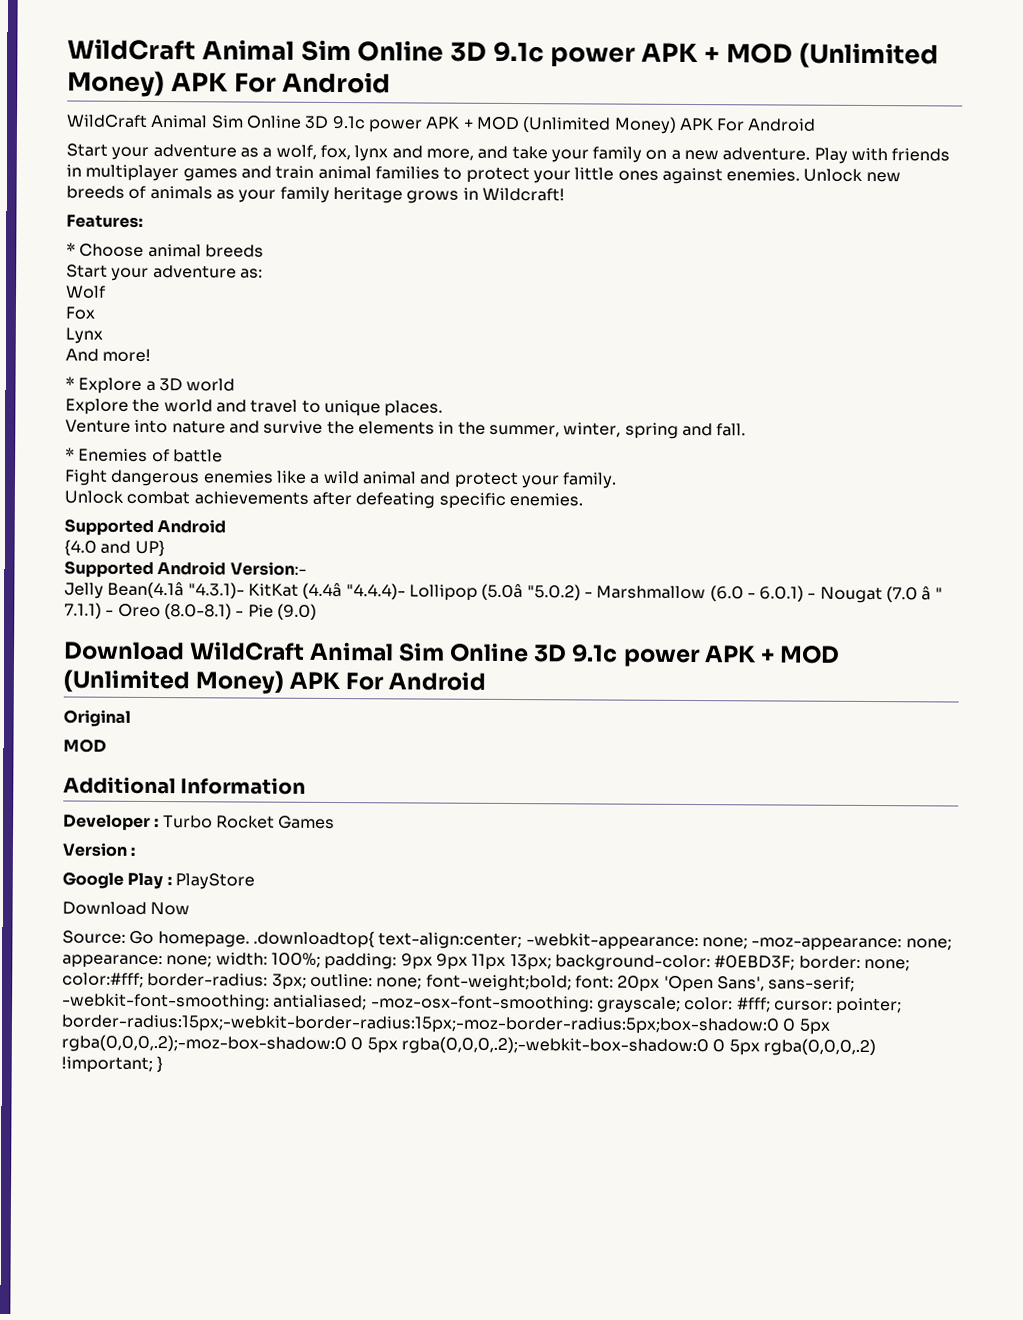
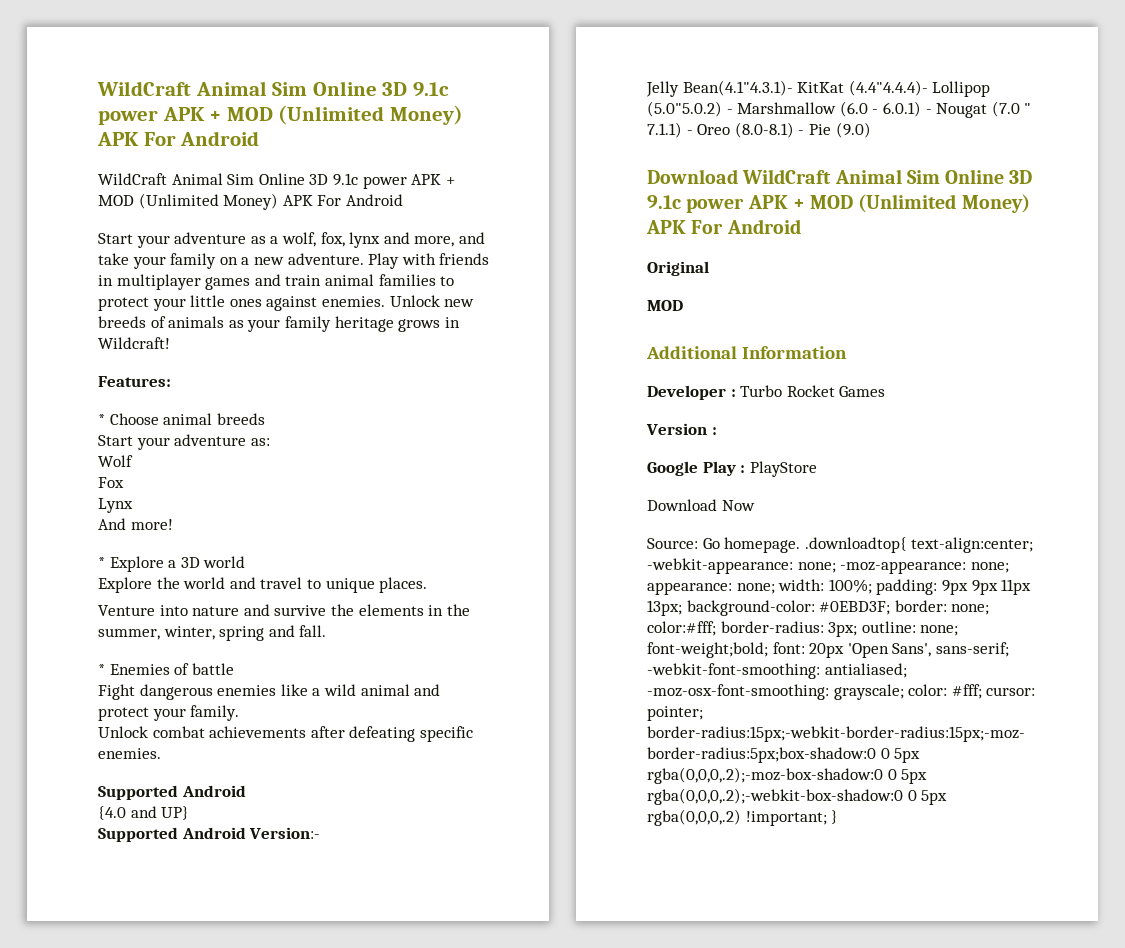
[107,581,581,601] Bean(4.1â "4.3.1)- KitKat (4.4â "4.4.4)- Lollipop (5.0â "5.0.2) -> [682,80,991,97] [647,101,722,117] Bean(4.1"4.3.1)- KitKat (4.4"4.4.4)- Lollipop (5.0"5.0.2)
[921,586,932,601] â -> (1020, 109) none

